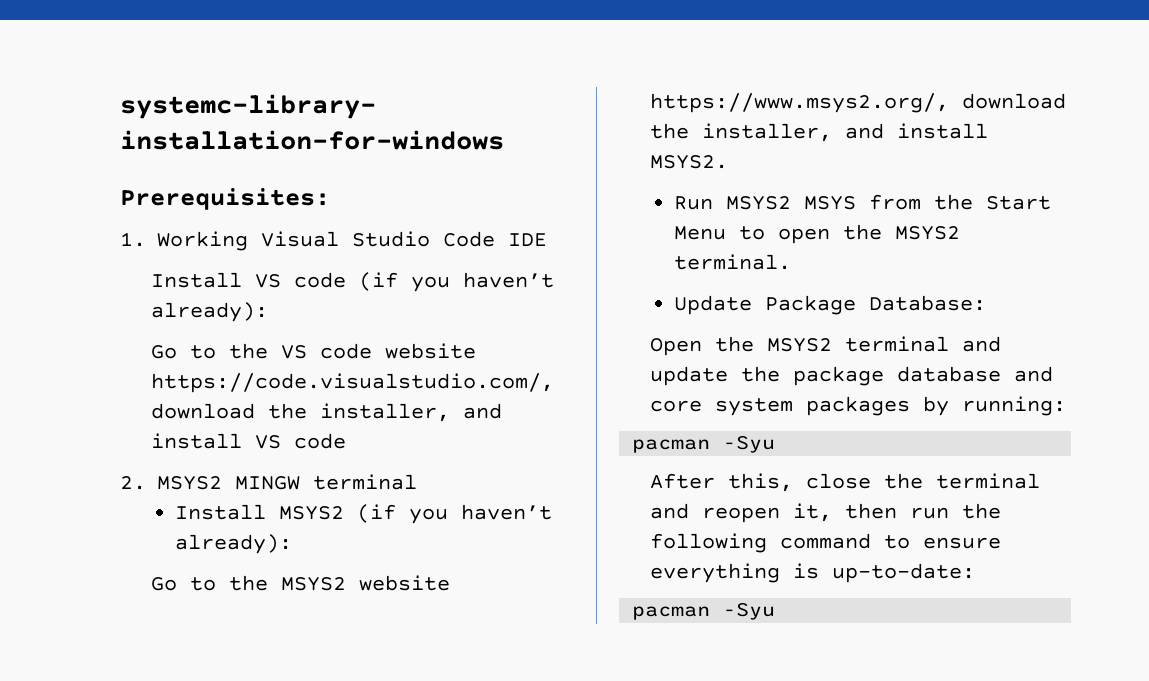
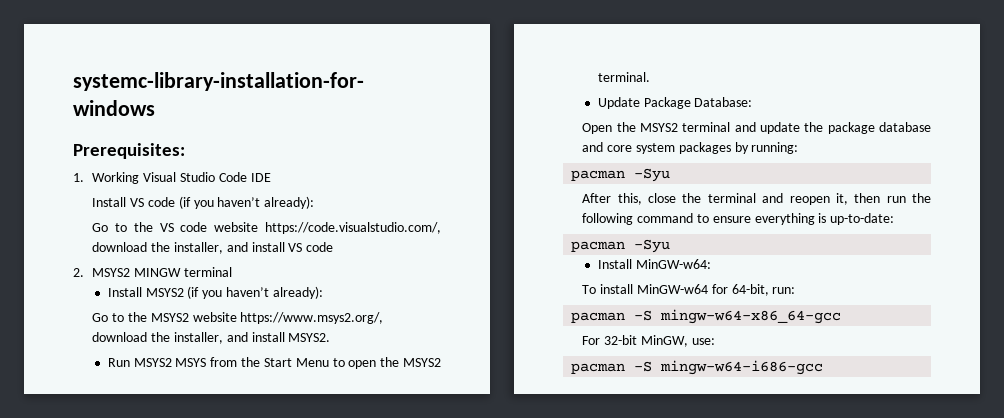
(776, 611) none -> [597,259,711,269] [582,284,796,296] [571,309,842,324] [582,335,715,347] [571,360,824,375] // Install MinGW-w64: // To install MinGW-w64 for 64-bit, run: // pacman -S mingw-w64-x86_64-gcc // For 32-bit MinGW, use: // pacman -S mingw-w64-i686-gcc

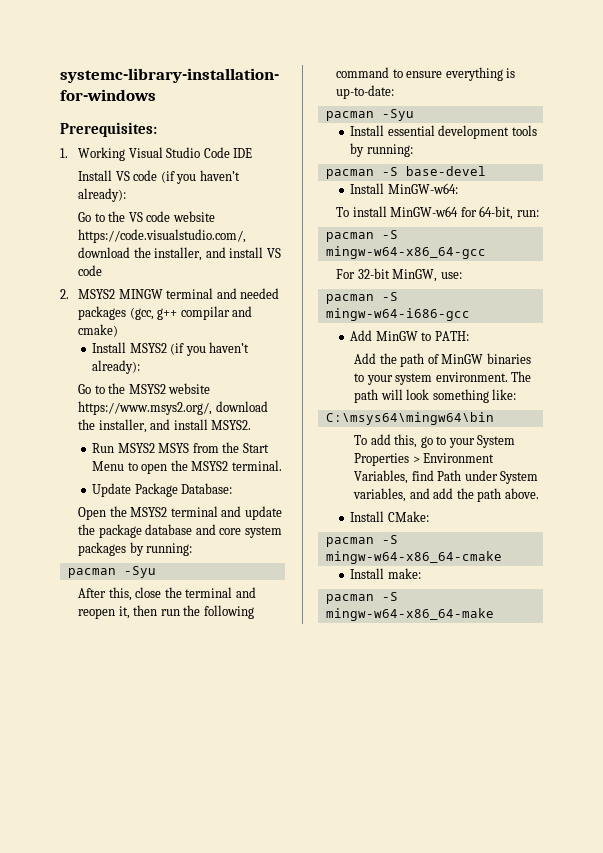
(232, 272) none -> [216,288,280,299] [78,306,253,320] [78,324,119,337] and needed packages (gcc, g++ compilar and cmake)
(671, 246) none -> [350,125,537,139] [350,143,413,157] [325,166,486,179] // Install essential development tools by running: // pacman -S base-devel
(824, 367) none -> [350,330,469,341] [354,353,531,367] [354,371,532,385] [354,389,517,403] [325,412,494,425] [354,434,516,448] [354,453,495,466] [354,470,539,484] [353,488,539,502] [350,511,429,522] [325,535,398,547] [325,551,502,564] [350,568,421,579] [325,592,398,604] [325,608,494,621] // Add MinGW to PATH: // Add the path of MinGW binaries to your system environment. The path will look something like: // C:\msys64\mingw64\bin // To add this, go to your System Properties > Environment Variables, find Path under System variables, and add the path above. // Install CMake: // pacman -S mingw-w64-x86_64-cmake // Install make: // pacman -S mingw-w64-x86_64-make

